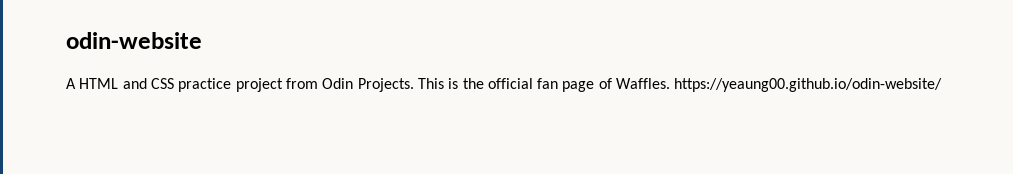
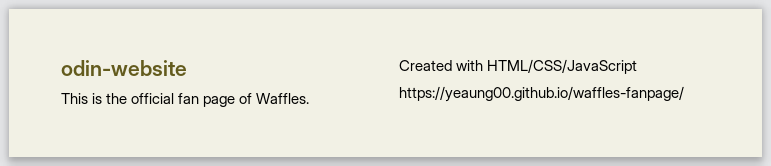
[66,78,414,92] A HTML and CSS practice project from Odin Projects. -> (187, 68) none
[674,78,943,92] https://yeaung00.github.io/odin-website/ -> [399,59,638,74] [399,86,684,102] // Created with HTML/CSS/JavaScript // https://yeaung00.github.io/waffles-fanpage/

